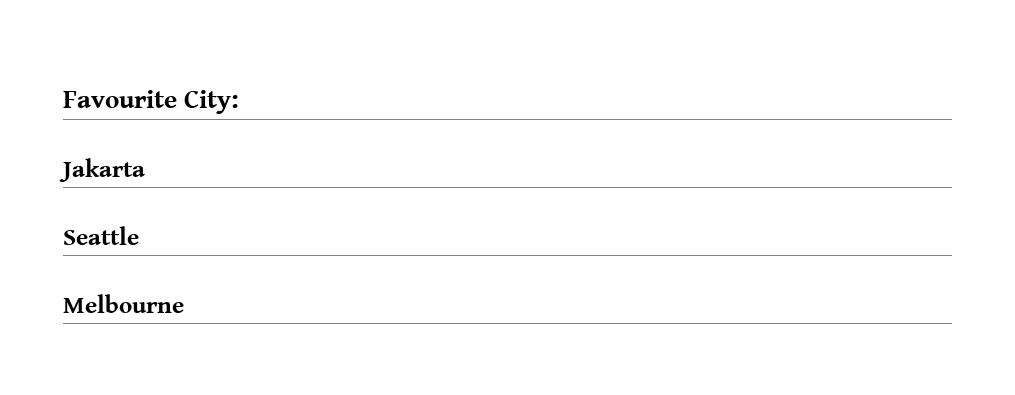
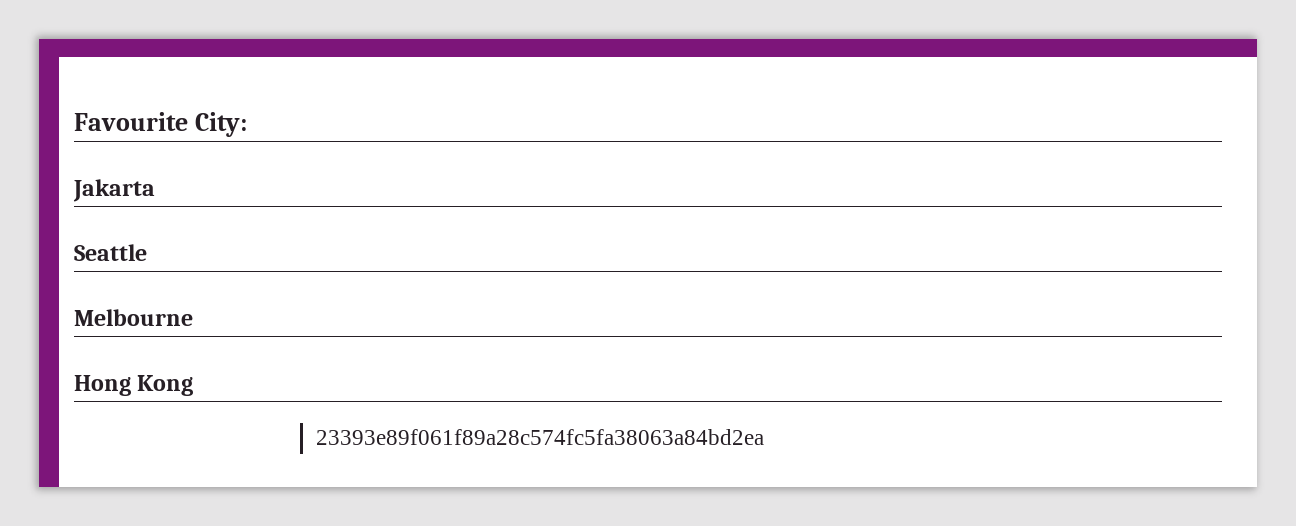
(184, 303) none -> [74,375,194,396] [316,429,765,445] // Hong Kong // 23393e89f061f89a28c574fc5fa38063a84bd2ea

